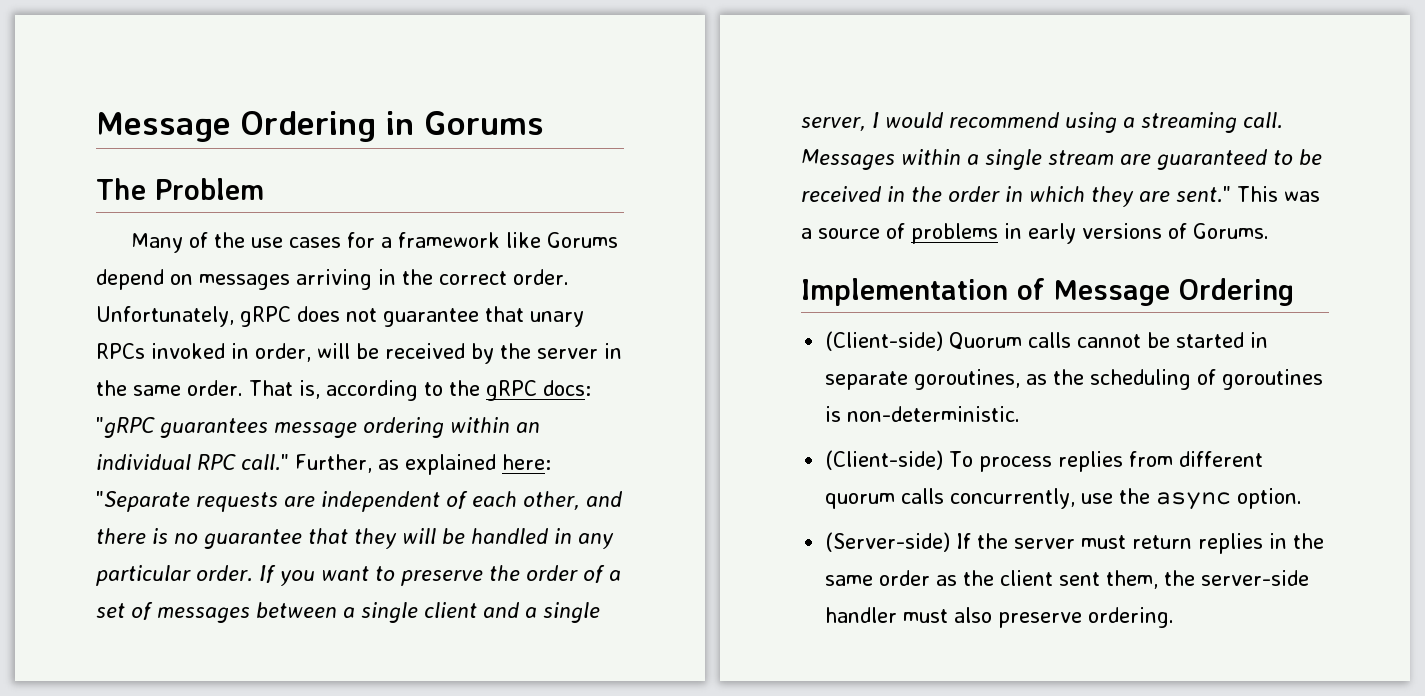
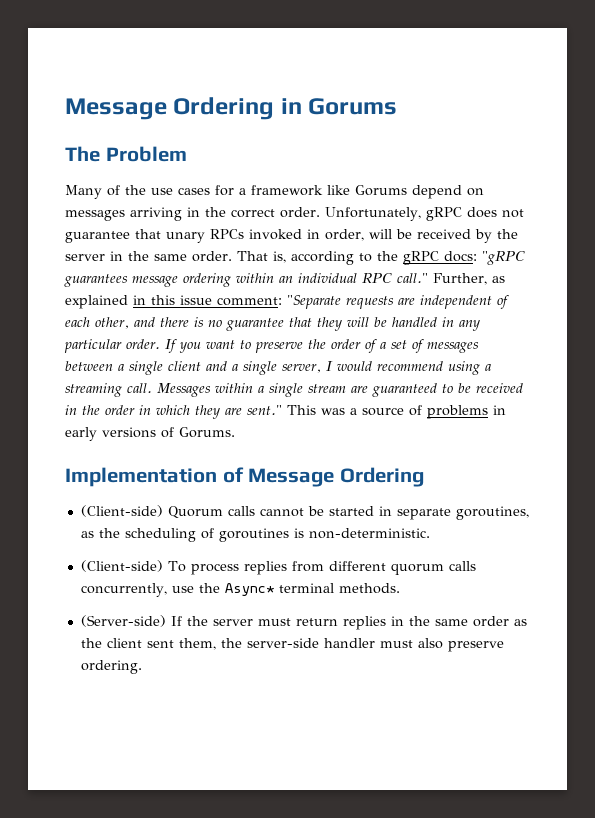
[502,454,551,470] here: -> [133,295,282,306] in this issue comment:
[1156,488,1303,510] async option. -> [224,583,400,596] Async* terminal methods.

